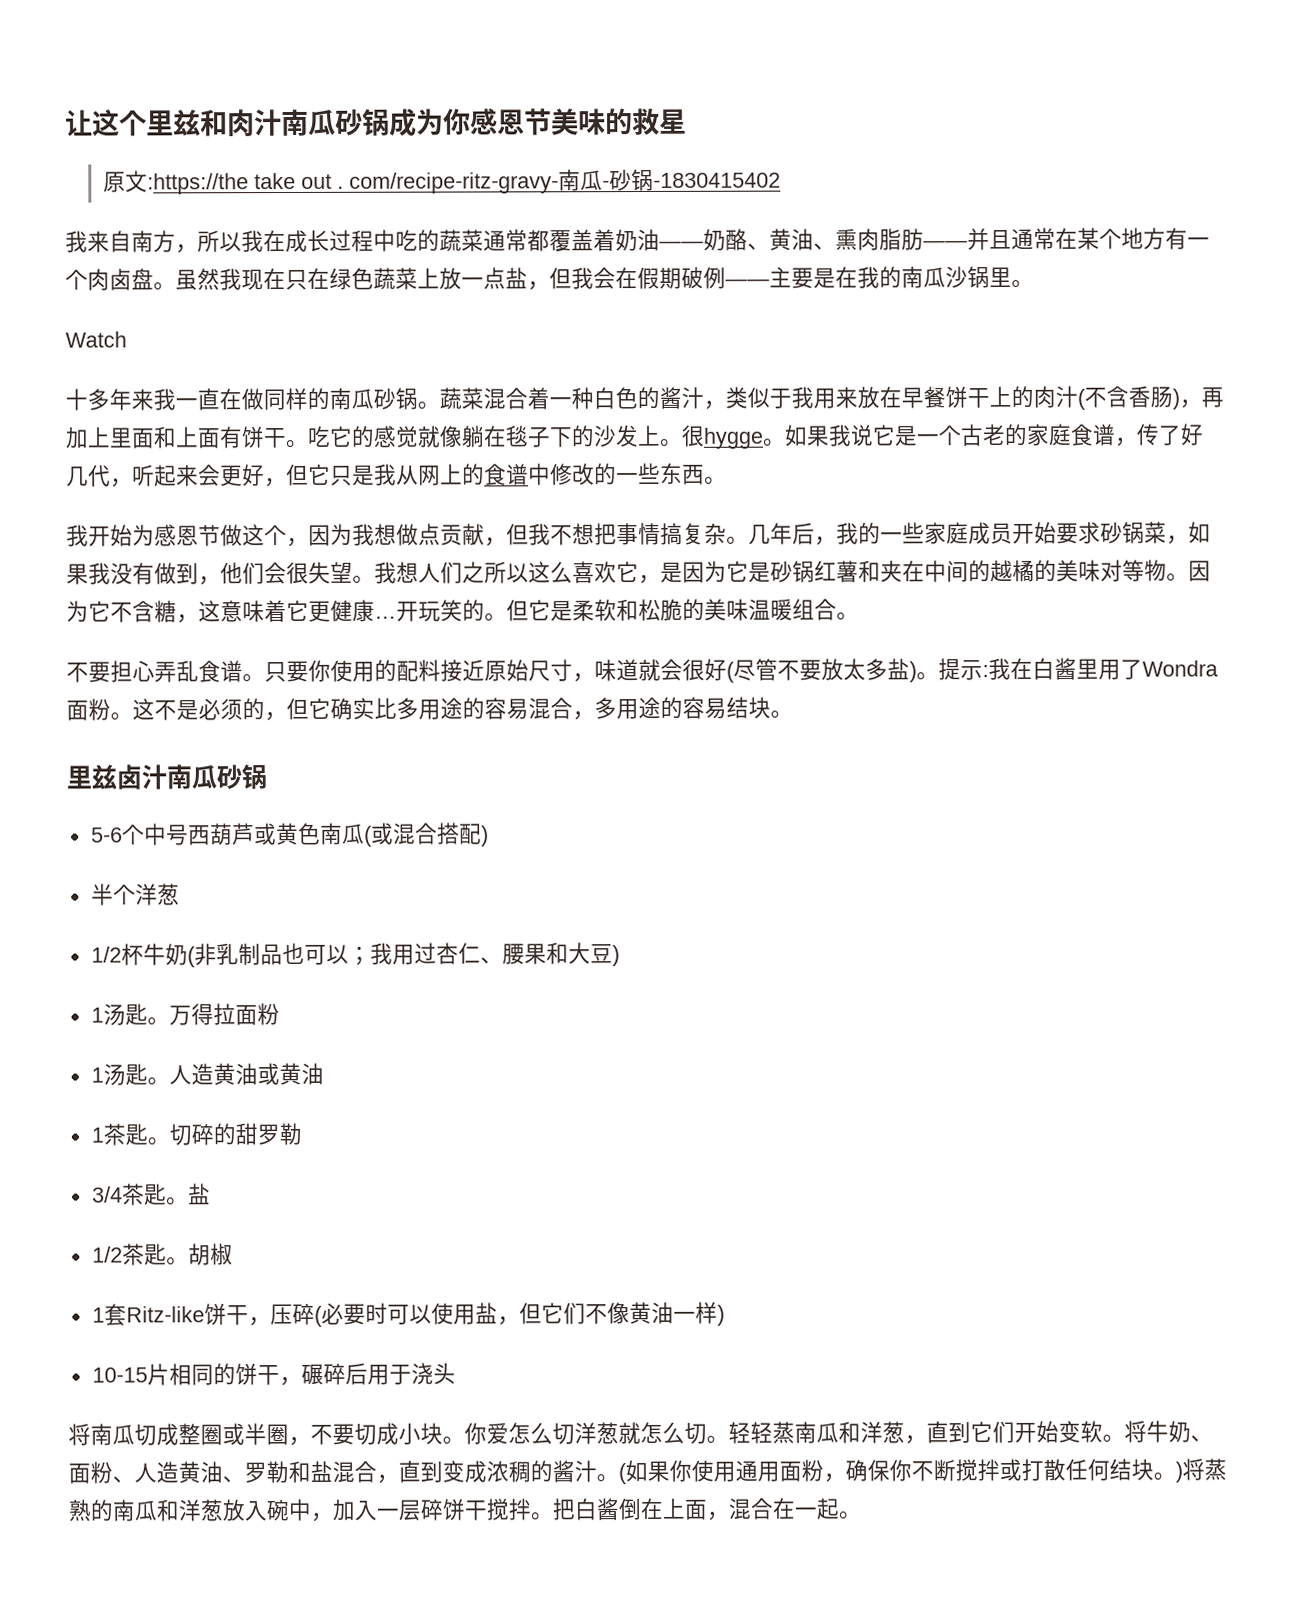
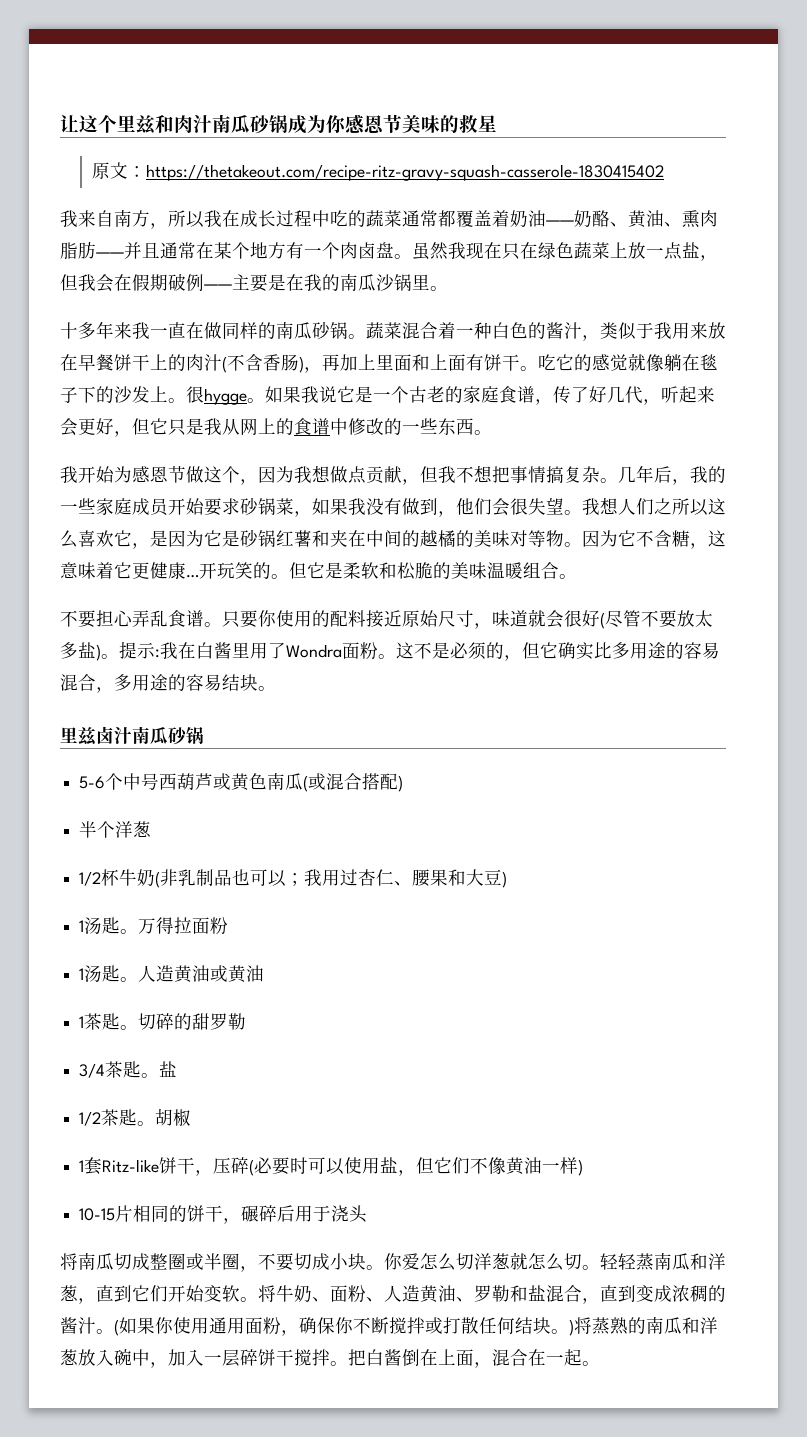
[146,168,781,195] :https://the take out . com/recipe-ritz-gravy-南瓜-砂锅-1830415402 -> [128,164,665,181] ：https://thetakeout.com/recipe-ritz-gravy-squash-casserole-1830415402
[65,331,127,348] // Watch -> (448, 288) none

